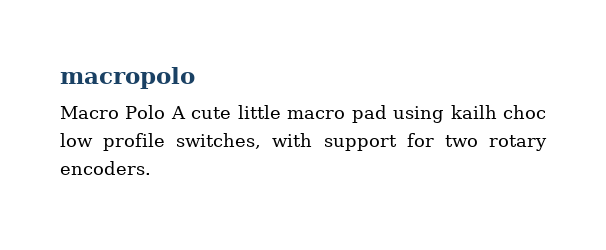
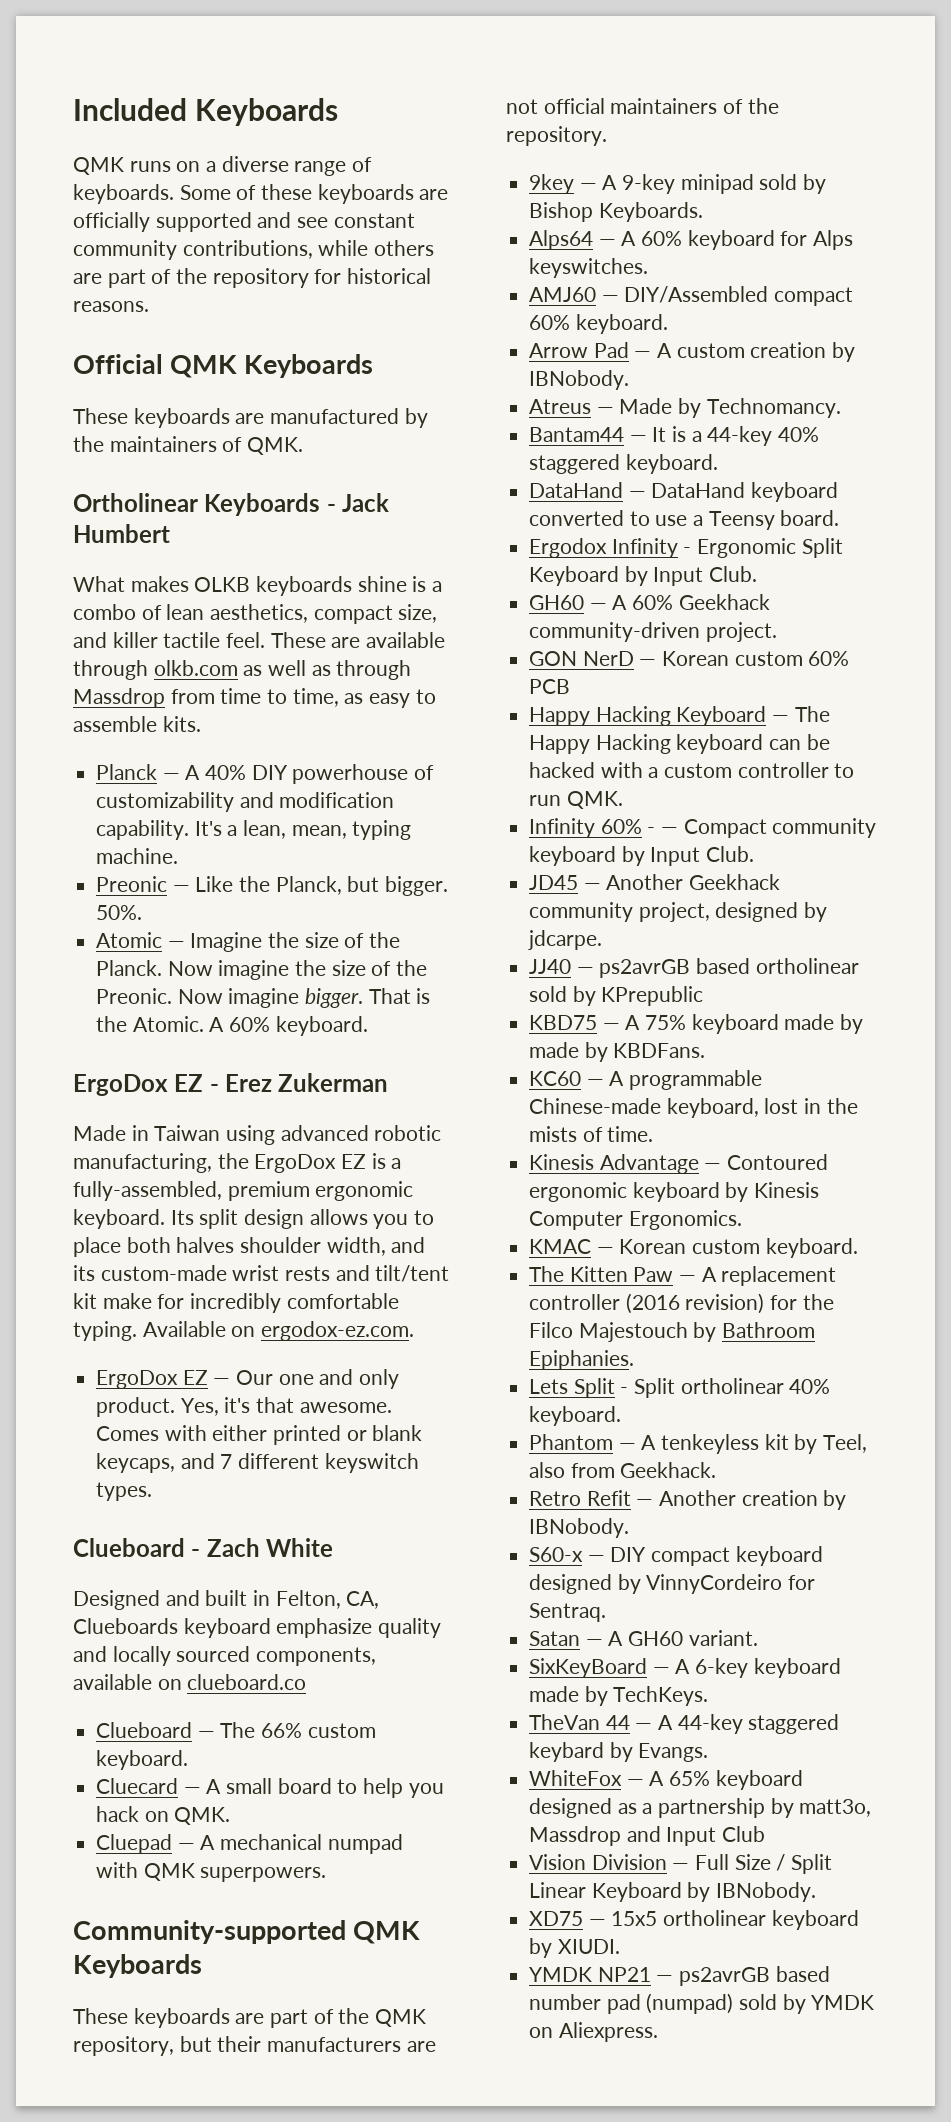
[60,67,195,89] [60,105,546,123] [60,133,547,151] [60,161,151,175] macropolo // Macro Polo A cute little macro pad using kailh choc low profile switches, with support for two rotary encoders. -> [73,98,338,126] [73,156,373,176] [73,184,449,204] [73,212,415,232] [73,240,435,260] [73,268,432,288] [73,301,149,312] [73,354,374,378] [73,408,428,428] [73,436,304,455] [73,493,390,516] [73,524,170,543] [73,576,443,596] [73,604,438,624] [73,632,446,648] [73,660,412,680] [73,688,436,708] [73,716,201,732] [96,764,435,784] [96,792,395,812] [96,820,412,840] [96,848,179,864] [96,876,449,896] [96,905,143,920] [96,932,401,952] [96,960,428,980] [96,988,431,1008] [96,1016,368,1036] [73,1073,389,1096] [73,1125,442,1145] [73,1153,402,1173] [73,1181,414,1201] [73,1209,435,1229] [73,1237,426,1257] [73,1265,450,1282] [73,1293,399,1313] [73,1321,415,1341] [96,1369,400,1389] [96,1397,392,1417] [96,1425,423,1445] [96,1453,419,1473] [96,1482,153,1501] [73,1538,334,1557] [73,1590,380,1610] [73,1618,442,1638] [73,1646,377,1666] [73,1674,307,1690] [96,1722,376,1738] [96,1750,189,1770] [96,1778,444,1798] [96,1806,231,1825] [96,1834,403,1854] [96,1862,327,1882] [73,1920,421,1944] [73,1954,202,1978] [73,2008,427,2028] [73,2036,436,2056] [506,98,779,114] [506,126,607,146] [529,174,827,194] [529,202,703,222] [529,230,854,250] [529,258,649,278] [529,286,854,306] [529,314,668,334] [529,342,856,362] [529,370,630,390] [529,398,841,418] [529,426,820,446] [529,454,718,474] [529,482,839,502] [529,510,840,530] [529,538,843,558] [529,566,758,586] [529,594,770,610] [529,622,777,642] [529,651,850,666] [529,679,571,694] [529,706,830,726] [529,734,830,754] [529,762,855,778] [529,791,623,809] [529,818,877,838] [529,846,755,866] [529,874,781,890] [529,902,828,922] [528,930,603,950] [529,958,859,978] [529,986,704,1006] [529,1014,864,1034] [529,1042,706,1062] [529,1070,763,1090] [529,1098,858,1118] [529,1126,654,1142] [529,1154,829,1174] [529,1182,820,1202] [529,1210,742,1230] [529,1238,858,1258] [529,1266,837,1286] [529,1293,834,1314] [529,1322,816,1342] [529,1350,635,1370] [529,1378,831,1398] [529,1406,622,1426] [529,1434,868,1454] [529,1462,717,1478] [529,1490,847,1510] [529,1518,630,1538] [529,1546,823,1566] [529,1574,816,1594] [529,1603,607,1622] [529,1630,758,1646] [529,1658,841,1678] [529,1686,709,1706] [529,1714,840,1734] [529,1742,709,1762] [529,1770,803,1790] [529,1798,872,1818] [529,1826,766,1846] [529,1854,833,1874] [529,1882,817,1902] [529,1910,859,1930] [529,1938,620,1958] [529,1966,830,1986] [529,1993,875,2014] [529,2022,658,2042] Included Keyboards // QMK runs on a diverse range of keyboards. Some of these keyboards are officially supported and see constant community contributions, while others are part of the repository for historical reasons. // Official QMK Keyboards // These keyboards are manufactured by the maintainers of QMK. // Ortholinear Keyboards - Jack Humbert // What makes OLKB keyboards shine is a combo of lean aesthetics, compact size, and killer tactile feel. These are available through olkb.com as well as through Massdrop from time to time, as easy to assemble kits. // Planck — A 40% DIY powerhouse of customizability and modification capability. It's a lean, mean, typing machine. // Preonic — Like the Planck, but bigger. 50%. // Atomic — Imagine the size of the Planck. Now imagine the size of the Preonic. Now imagine bigger. That is the Atomic. A 60% keyboard. // ErgoDox EZ - Erez Zukerman // Made in Taiwan using advanced robotic manufacturing, the ErgoDox EZ is a fully-assembled, premium ergonomic keyboard. Its split design allows you to place both halves shoulder width, and its custom-made wrist rests and tilt/tent kit make for incredibly comfortable typing. Available on ergodox-ez.com. // ErgoDox EZ — Our one and only product. Yes, it's that awesome. Comes with either printed or blank keycaps, and 7 different keyswitch types. // Clueboard - Zach White // Designed and built in Felton, CA, Clueboards keyboard emphasize quality and locally sourced components, available on clueboard.co // Clueboard — The 66% custom keyboard. // Cluecard — A small board to help you hack on QMK. // Cluepad — A mechanical numpad with QMK superpowers. // Community-supported QMK Keyboards // These keyboards are part of the QMK repository, but their manufacturers are not official maintainers of the repository. // 9key — A 9-key minipad sold by Bishop Keyboards. // Alps64 — A 60% keyboard for Alps keyswitches. // AMJ60 — DIY/Assembled compact 60% keyboard. // Arrow Pad — A custom creation by IBNobody. // Atreus — Made by Technomancy. // Bantam44 — It is a 44-key 40% staggered keyboard. // DataHand — DataHand keyboard converted to use a Teensy board. // Ergodox Infinity - Ergonomic Split Keyboard by Input Club. // GH60 — A 60% Geekhack community-driven project. // GON NerD — Korean custom 60% PCB // Happy Hacking Keyboard — The Happy Hacking keyboard can be hacked with a custom controller to run QMK. // Infinity 60% - — Compact community keyboard by Input Club. // JD45 — Another Geekhack community project, designed by jdcarpe. // JJ40 — ps2avrGB based ortholinear sold by KPrepublic // KBD75 — A 75% keyboard made by made by KBDFans. // KC60 — A programmable Chinese-made keyboard, lost in the mists of time. // Kinesis Advantage — Contoured ergonomic keyboard by Kinesis Computer Ergonomics. // KMAC — Korean custom keyboard. // The Kitten Paw — A replacement controller (2016 revision) for the Filco Majestouch by Bathroom Epiphanies. // Lets Split - Split ortholinear 40% keyboard. // Phantom — A tenkeyless kit by Teel, also from Geekhack. // Retro Refit — Another creation by IBNobody. // S60-x — DIY compact keyboard designed by VinnyCordeiro for Sentraq. // Satan — A GH60 variant. // SixKeyBoard — A 6-key keyboard made by TechKeys. // TheVan 44 — A 44-key staggered keybard by Evangs. // WhiteFox — A 65% keyboard designed as a partnership by matt3o, Massdrop and Input Club // Vision Division — Full Size / Split Linear Keyboard by IBNobody. // XD75 — 15x5 ortholinear keyboard by XIUDI. // YMDK NP21 — ps2avrGB based number pad (numpad) sold by YMDK on Aliexpress.

